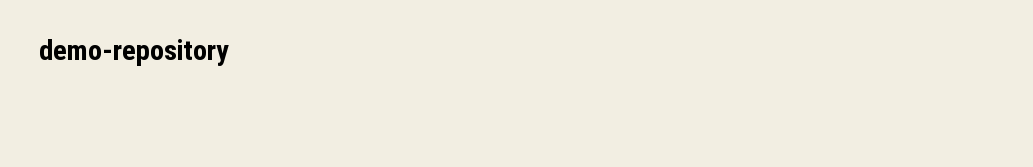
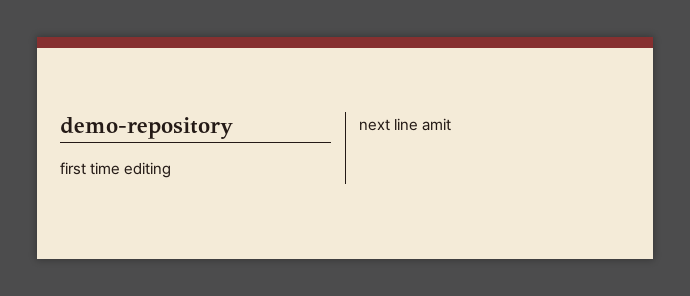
(229, 52) none -> [60,162,172,178] [359,118,452,131] // first time editing // next line amit

